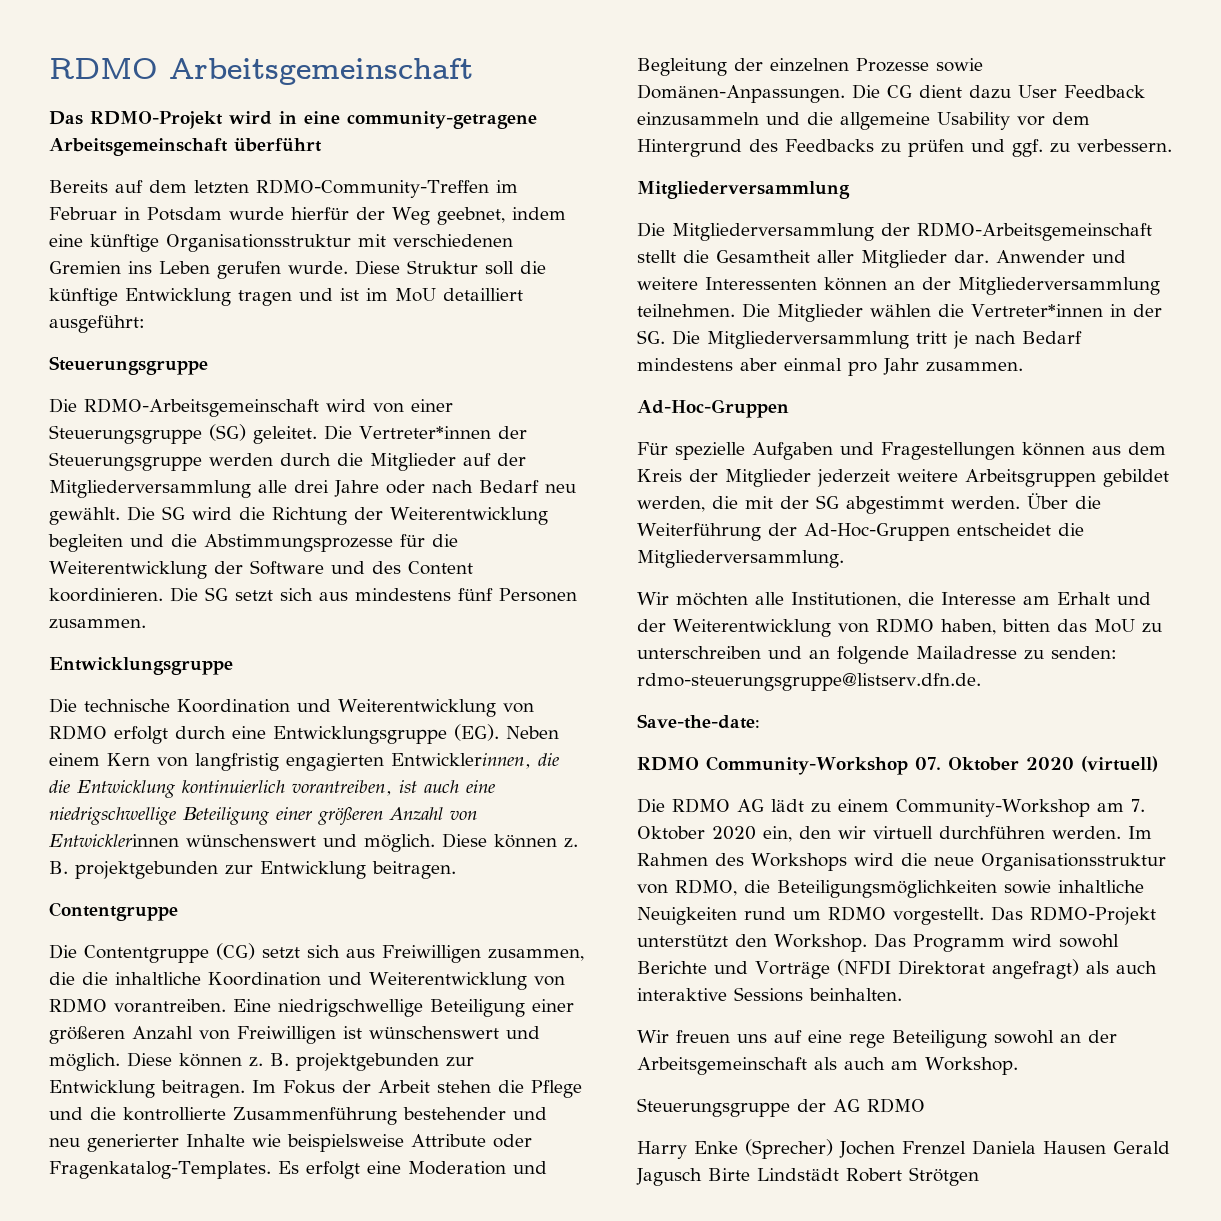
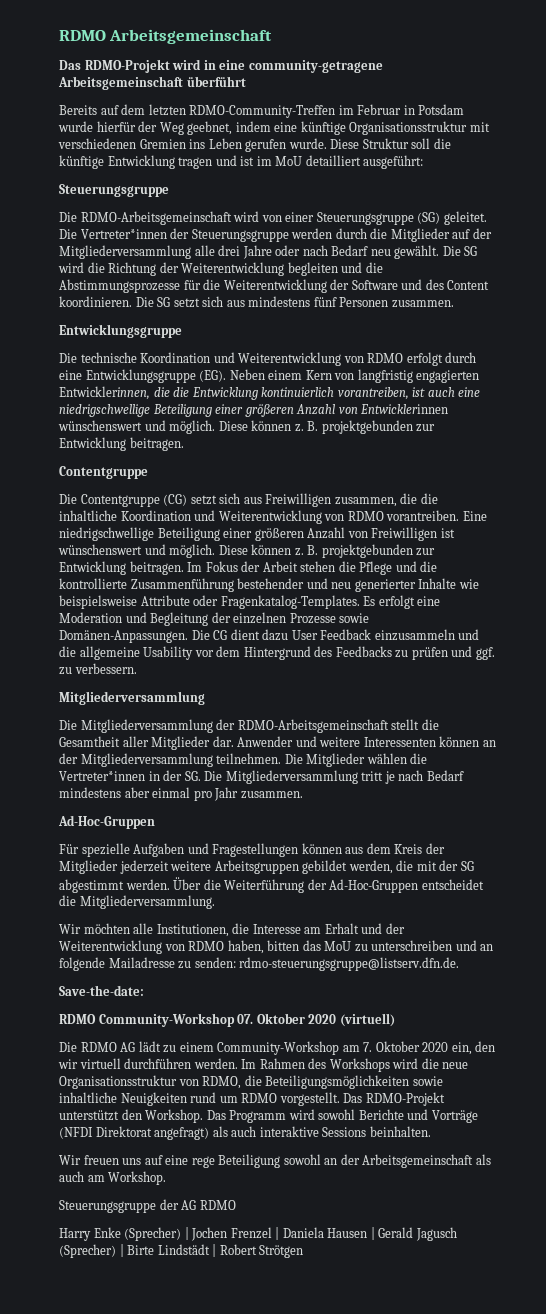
(833, 1149) none -> [184,1227,189,1240] |
(966, 1148) none -> [275,1227,280,1240] |
(1106, 1147) none -> [370,1227,375,1240] |
(702, 1177) none -> [59,1244,124,1258] (Sprecher) |
(839, 1174) none -> [212,1244,217,1257] |

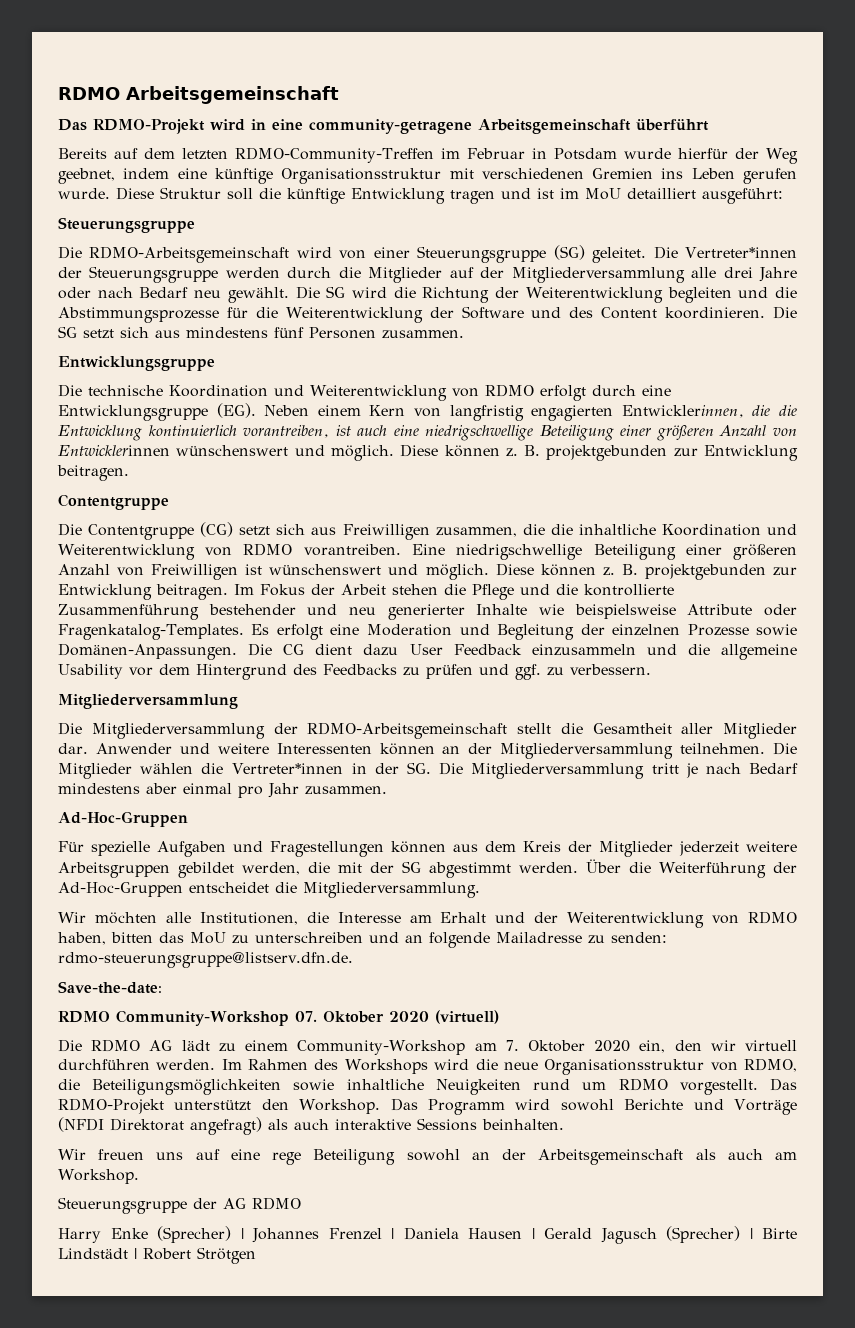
[191,1227,228,1241] Jochen -> [252,1228,319,1243] Johannes

